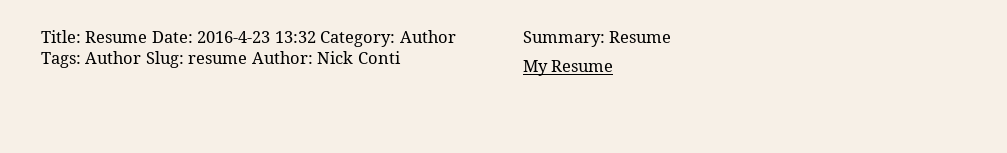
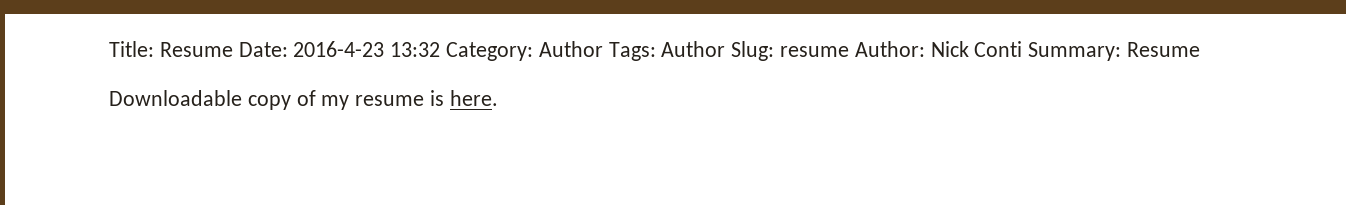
[523,60,614,76] My Resume -> [109,90,498,110] Downloadable copy of my resume is here.

